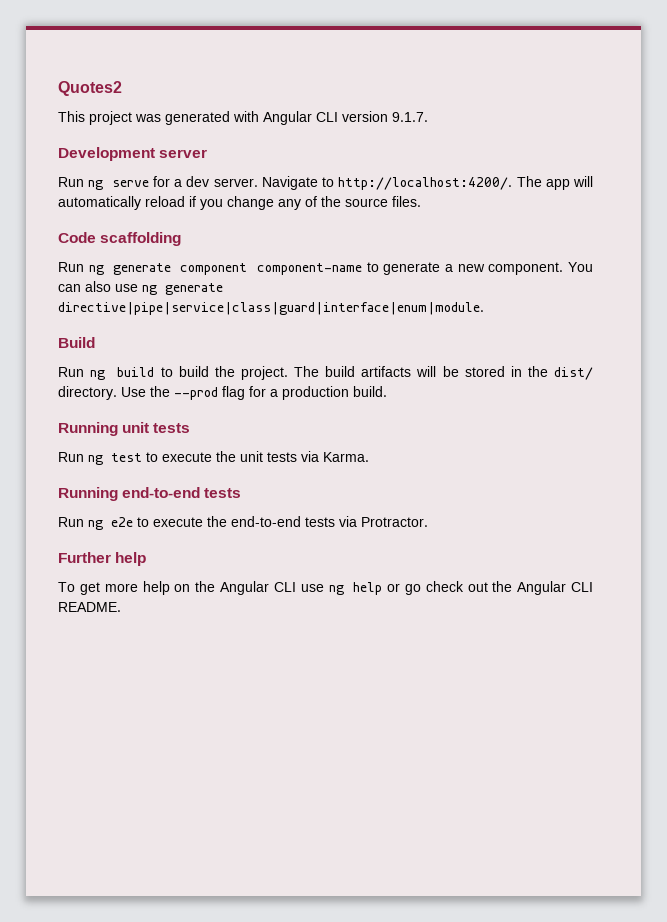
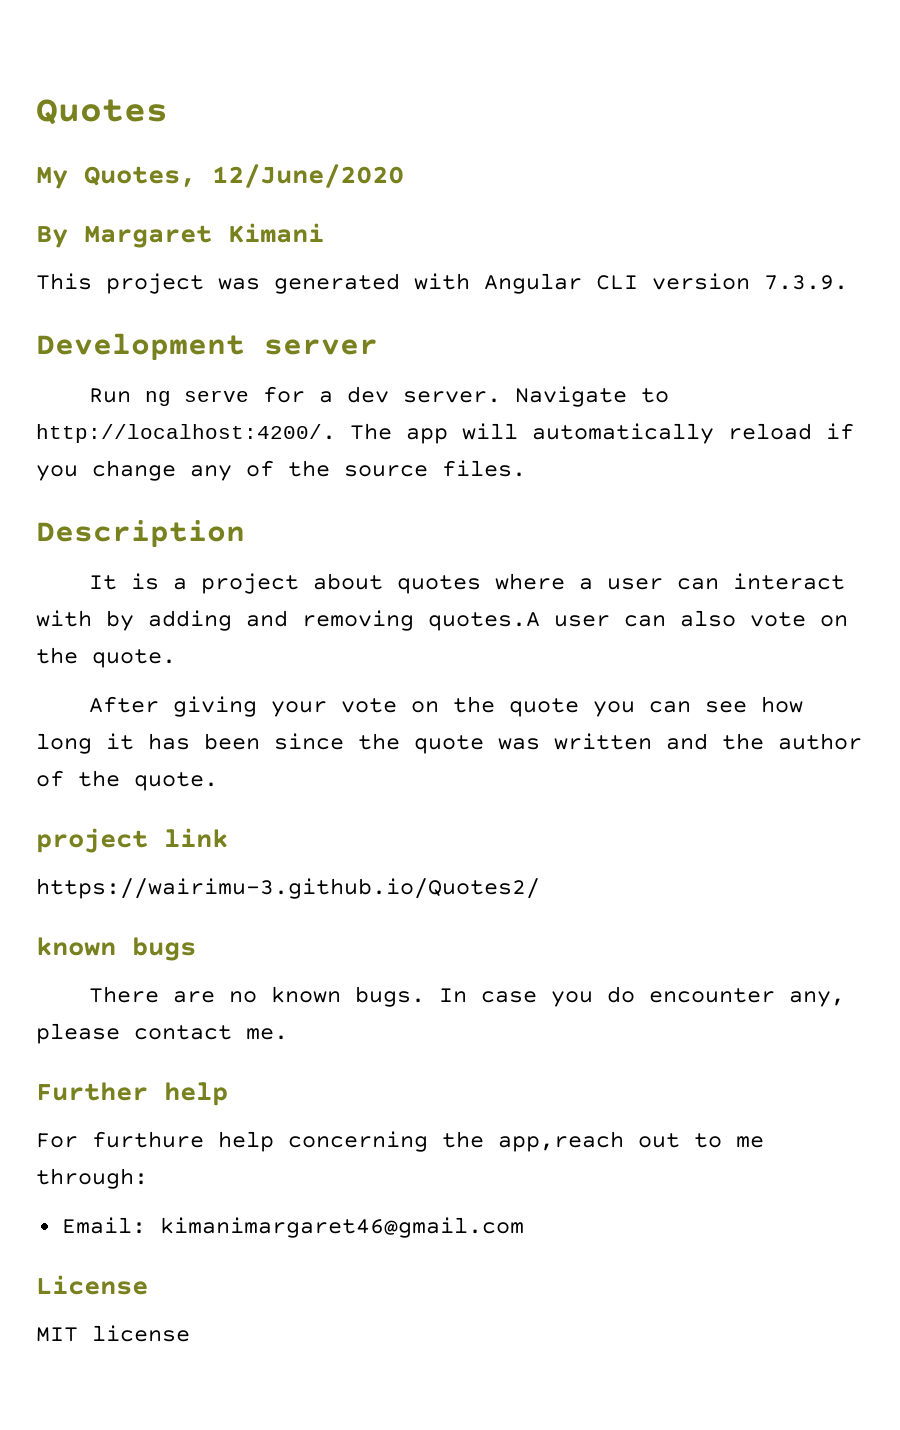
[58,81,122,96] Quotes2 -> [36,99,168,125] [36,164,404,189] [36,223,324,248] Quotes // My Quotes, 12/June/2020 // By Margaret Kimani
[392,112,428,122] 9.1.7. -> [764,275,848,290] 7.3.9.
[58,232,182,246] [58,262,593,275] [58,281,223,295] [58,302,484,315] [58,337,95,348] [58,366,593,380] [58,386,387,400] [58,422,191,436] [58,451,369,465] [58,487,242,501] [58,516,428,530] [58,552,147,566] [58,581,593,595] [58,602,121,612] Code scaffolding // Run ng generate component component-name to generate a new component. You can also use ng generate directive|pipe|service|class|guard|interface|enum|module. // Build // Run ng build to build the project. The build artifacts will be stored in the dist/ directory. Use the --prod flag for a production build. // Running unit tests // Run ng test to execute the unit tests via Karma. // Running end-to-end tests // Run ng e2e to execute the end-to-end tests via Protractor. // Further help // To get more help on the Angular CLI use ng help or go check out the Angular CLI README. -> [36,520,245,547] [89,573,846,594] [36,610,848,631] [36,647,176,668] [89,696,804,717] [36,733,862,754] [36,770,218,791] [36,828,228,853] [36,878,540,899] [36,937,196,961] [89,986,846,1007] [36,1023,288,1044] [36,1082,228,1106] [36,1131,764,1152] [36,1168,148,1189] [61,1217,524,1238] [36,1275,148,1295] [36,1325,190,1342] Description // It is a project about quotes where a user can interact with by adding and removing quotes.A user can also vote on the quote. // After giving your vote on the quote you can see how long it has been since the quote was written and the author of the quote. // project link // https://wairimu-3.github.io/Quotes2/ // known bugs // There are no known bugs. In case you do encounter any, please contact me. // Further help // For furthure help concerning the app,reach out to me through: // Email: kimanimargaret46@gmail.com // License // MIT license

